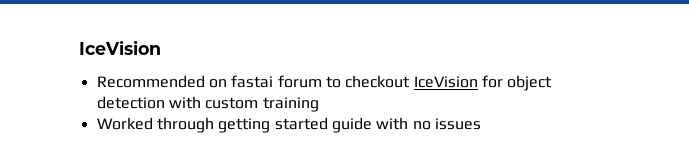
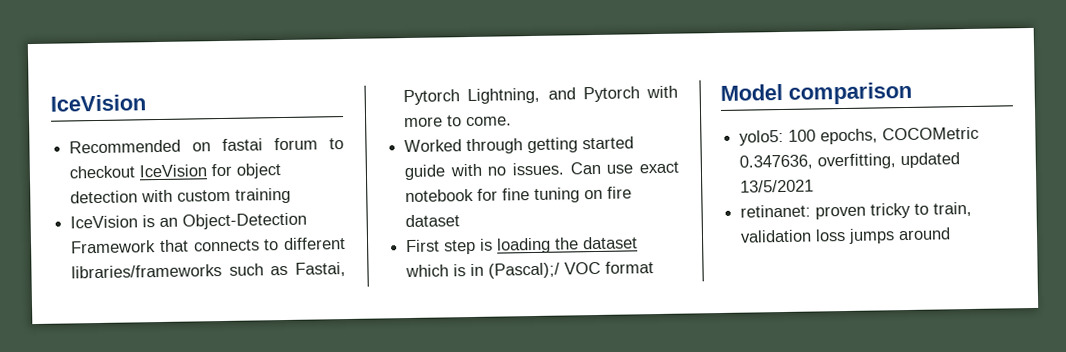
(319, 104) none -> [70,212,308,230] [70,237,346,254] [71,262,346,279] [403,85,678,106] [404,115,513,128] // IceVision is an Object-Detection Framework that connects to different libraries/frameworks such as Fastai, Pytorch Lightning, and Pytorch with more to come.
[434,118,481,130] issues -> [512,161,679,176] [405,186,633,203] [405,214,461,228] [406,236,639,255] [405,261,655,279] [720,81,912,105] [739,126,980,146] [739,152,961,170] [740,179,815,193] [740,201,973,220] [740,227,952,244] issues. Can use exact notebook for fine tuning on fire dataset // First step is loading the dataset which is in (Pascal);/ VOC format // Model comparison // yolo5: 100 epochs, COCOMetric 0.347636, overfitting, updated 13/5/2021 // retinanet: proven tricky to train, validation loss jumps around

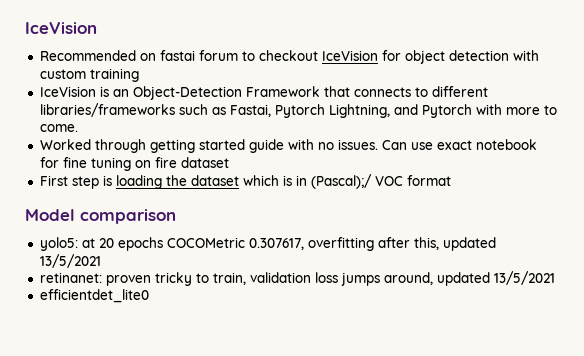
[788,126,980,145] [739,153,897,170] 100 epochs, COCOMetric 0.347636, overfitting, -> [81,237,439,251] at 20 epochs COCOMetric 0.307617, overfitting after this,
[898,227,952,241] around -> [383,271,555,286] [39,289,149,303] around, updated 13/5/2021 // efficientdet_lite0

